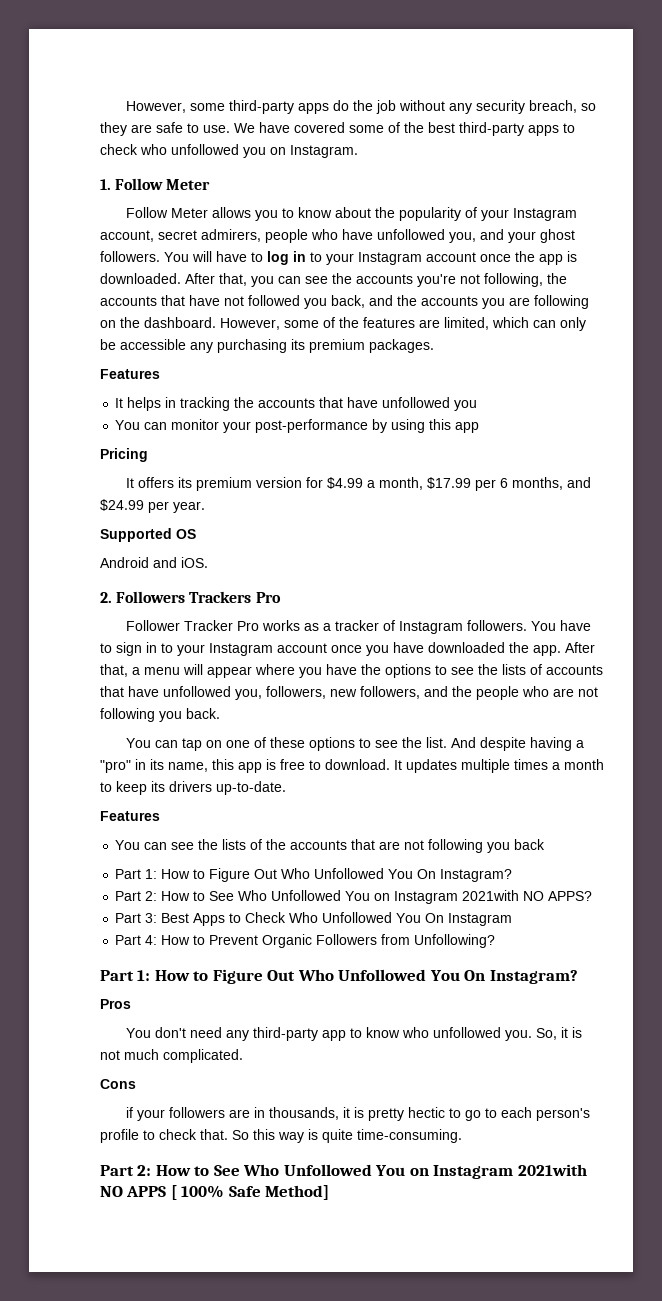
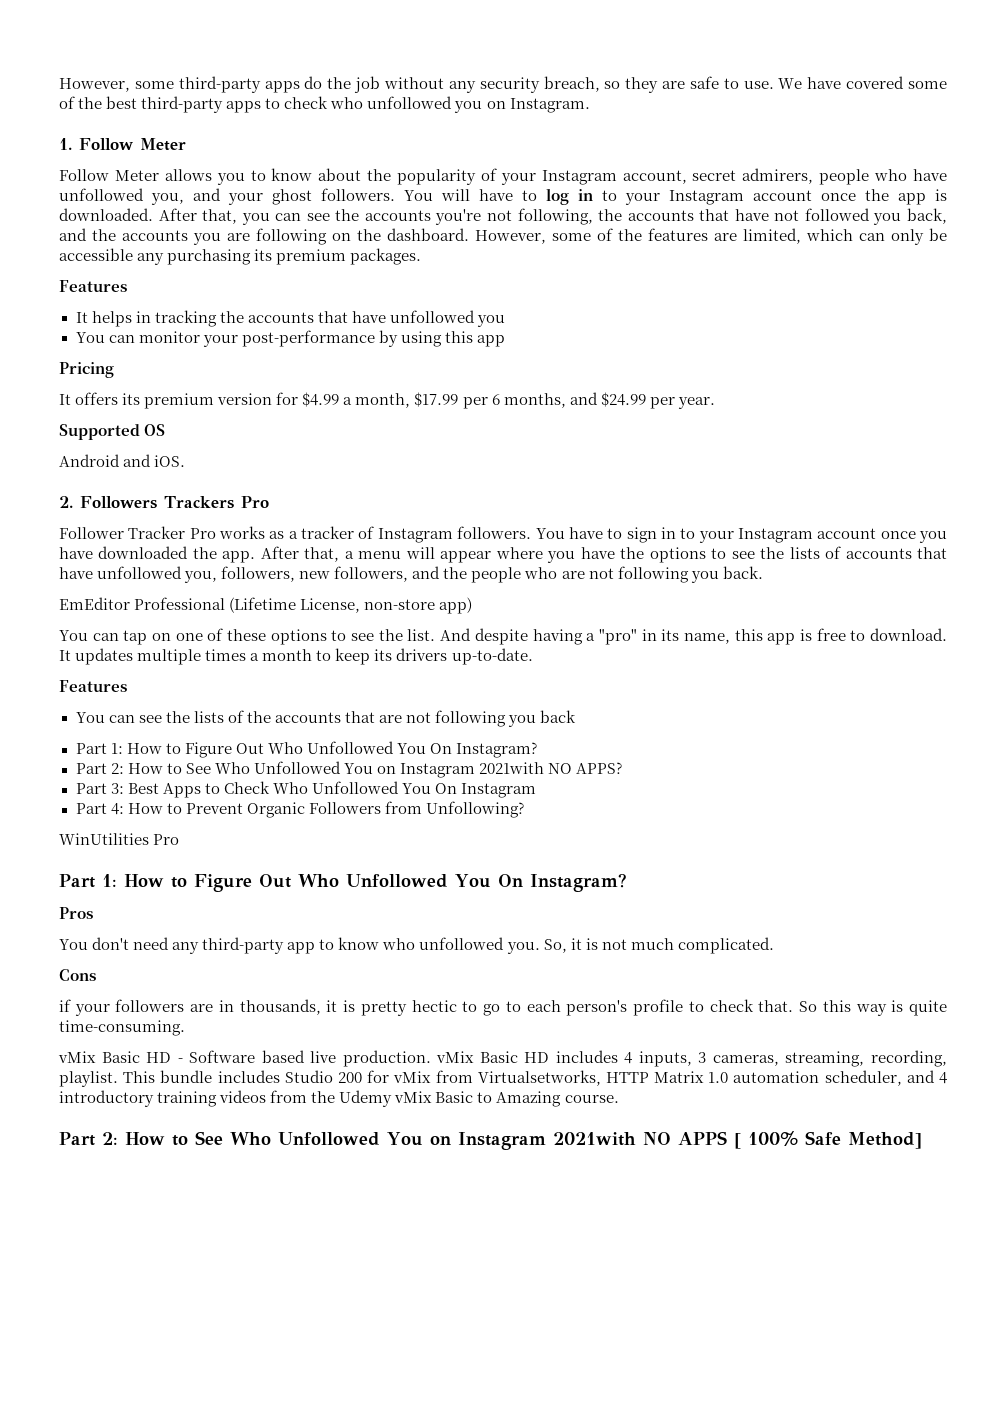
(220, 713) none -> [59,597,473,614] // EmEditor Professional (Lifetime License, non-store app)
(496, 941) none -> [59,833,180,845] // WinUtilities Pro
(462, 1136) none -> [58,1050,947,1067] [59,1070,947,1087] [59,1090,619,1107] // vMix Basic HD - Software based live production. vMix Basic HD includes 4 inputs, 3 cameras, streaming, recording, playlist. This bundle includes Studio 200 for vMix from Virtualsetworks, HTTP Matrix 1.0 automation scheduler, and 4 introductory training videos from the Udemy vMix Basic to Amazing course.

